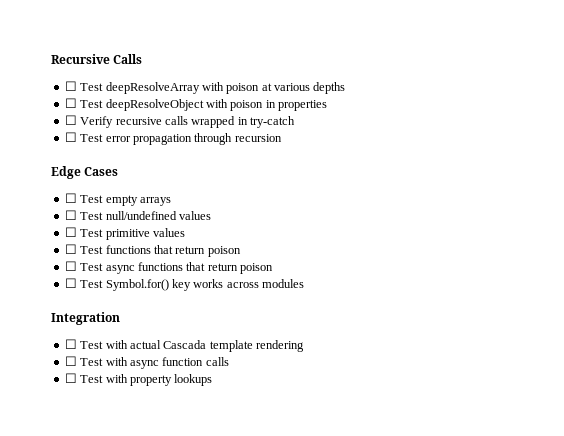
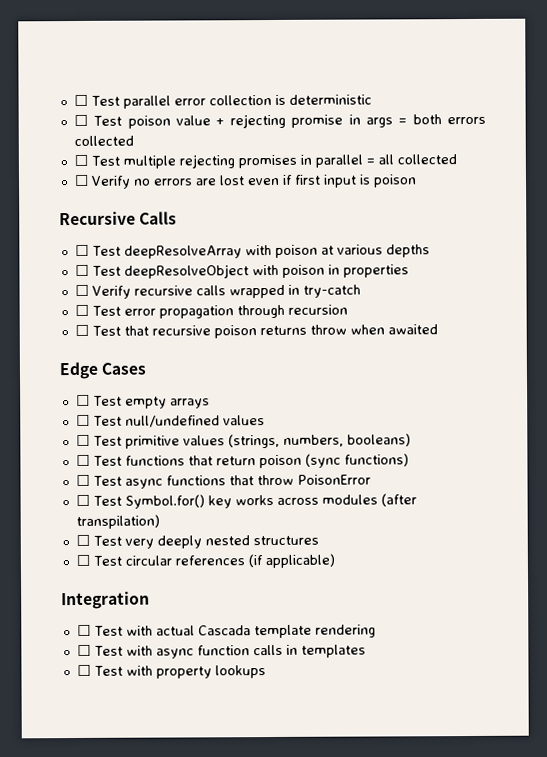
(51, 59) none -> [73,94,372,109] [73,113,486,129] [73,135,134,147] [73,154,457,169] [73,174,417,189] ☐ Test parallel error collection is deterministic // ☐ Test poison value + rejecting promise in args = both errors collected // ☐ Test multiple rejecting promises in parallel = all collected // ☐ Verify no errors are lost even if first input is poison //
(282, 138) none -> [74,324,438,339] // ☐ Test that recursive poison returns throw when awaited
(185, 232) none -> [227,433,411,449] (strings, numbers, booleans)
(241, 251) none -> [304,453,409,468] (sync functions)
[207,263,273,274] return poison -> [256,474,371,486] throw PoisonError
(304, 283) none -> [380,493,417,507] [75,514,160,530] [75,534,319,549] [75,553,335,569] (after transpilation) // ☐ Test very deeply nested structures // ☐ Test circular references (if applicable)
(229, 361) none -> [285,644,366,658] in templates

